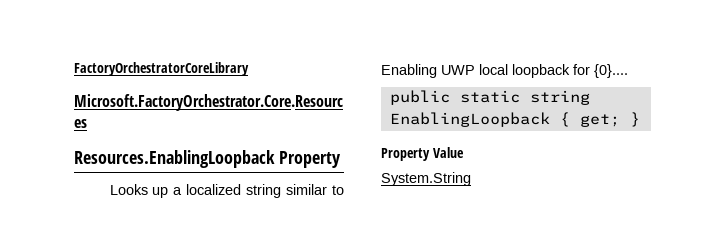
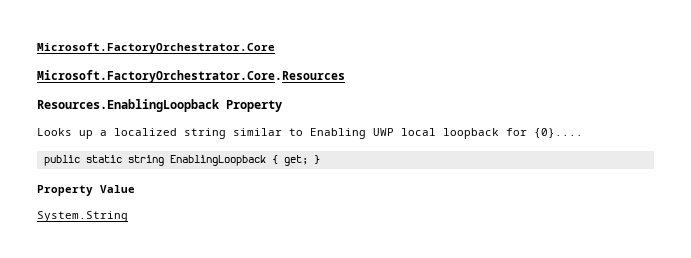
[74,62,249,76] FactoryOrchestratorCoreLibrary -> [37,43,275,54] Microsoft.FactoryOrchestrator.Core

